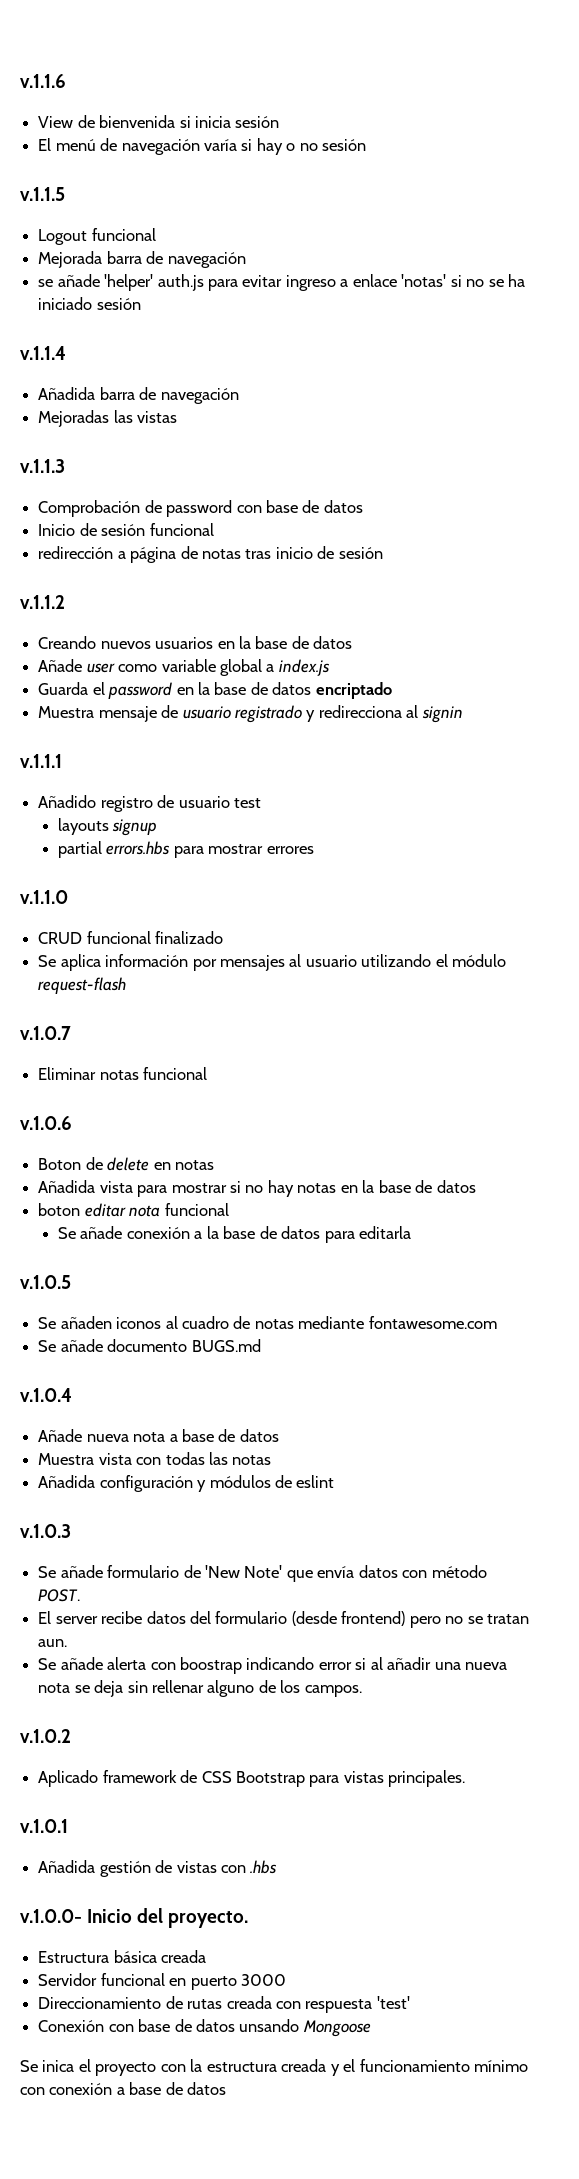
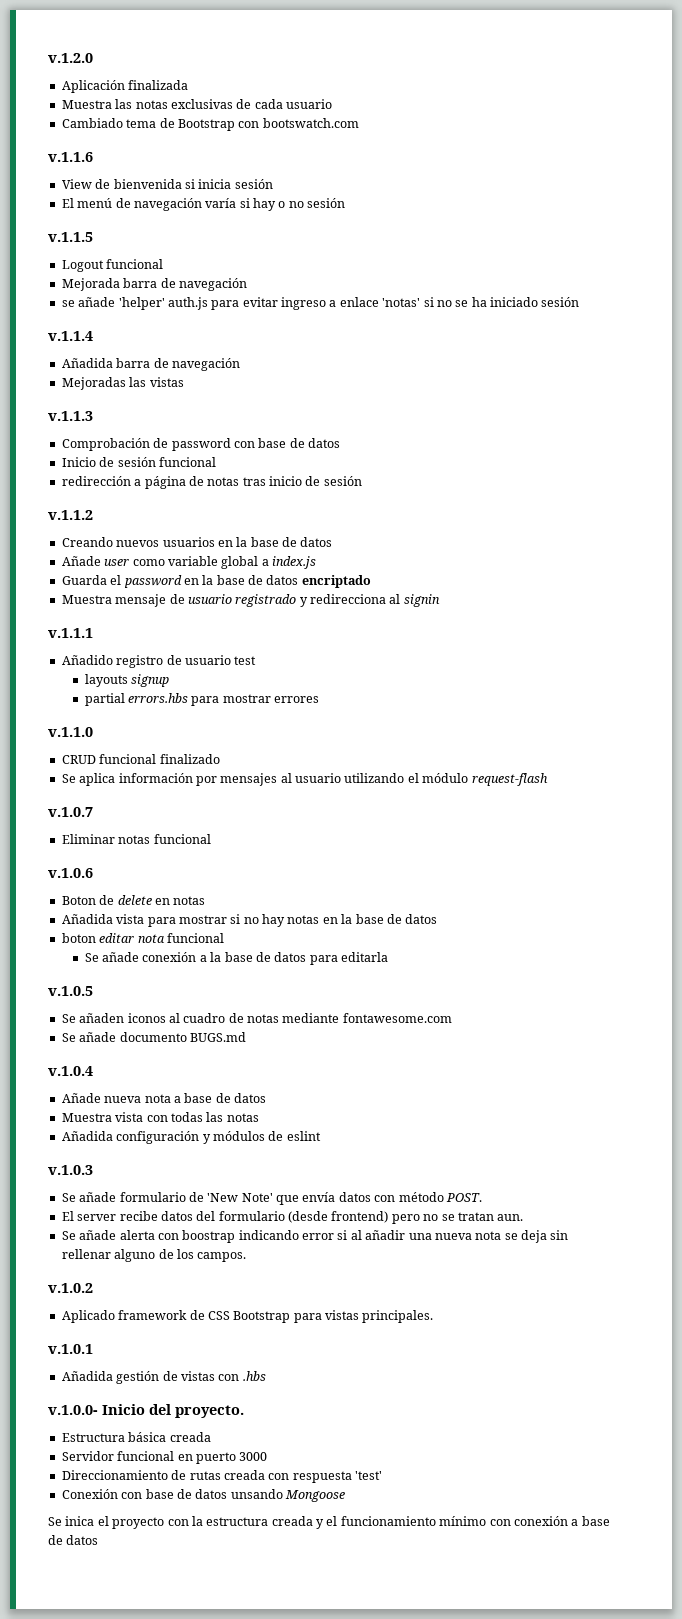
(20, 81) none -> [48,53,93,63] [61,80,189,93] [61,99,332,109] [61,118,359,131] v.1.2.0 // Aplicación finalizada // Muestra las notas exclusivas de cada usuario // Cambiado tema de Bootstrap con bootswatch.com //

